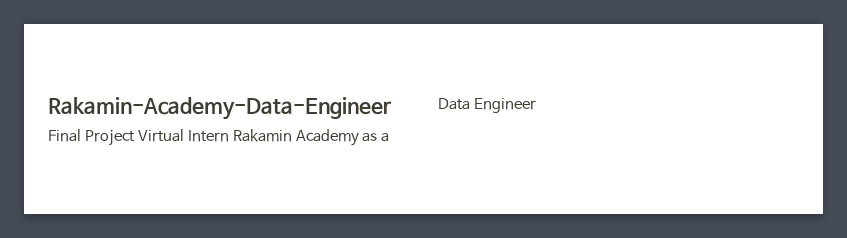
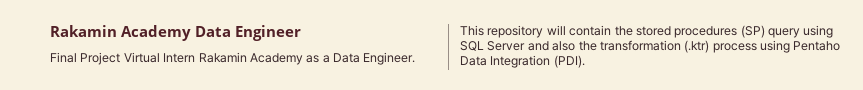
[48,97,391,120] Rakamin-Academy-Data-Engineer -> [50,25,301,41] Rakamin Academy Data Engineer
[473,98,536,113] Engineer -> [363,52,416,65] [460,25,834,38] [460,40,841,53] [460,55,585,68] Engineer. This repository will contain the stored procedures (SP) query using SQL Server and also the transformation (.ktr) process using Pentaho Data Integration (PDI).

